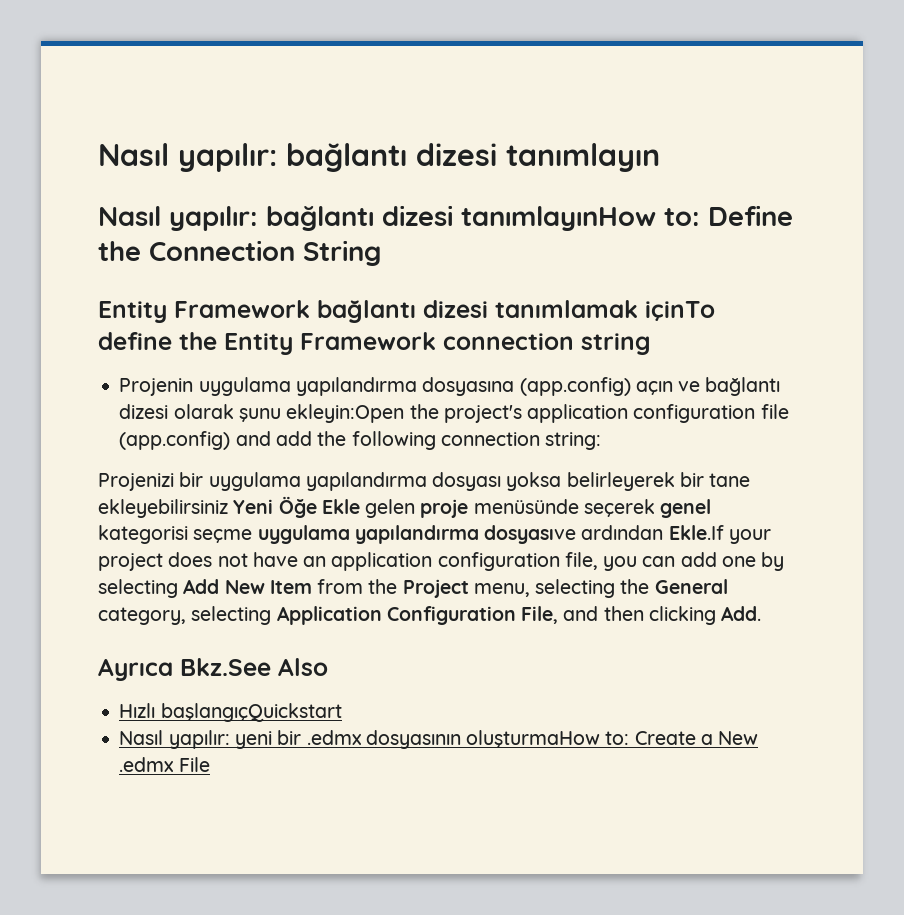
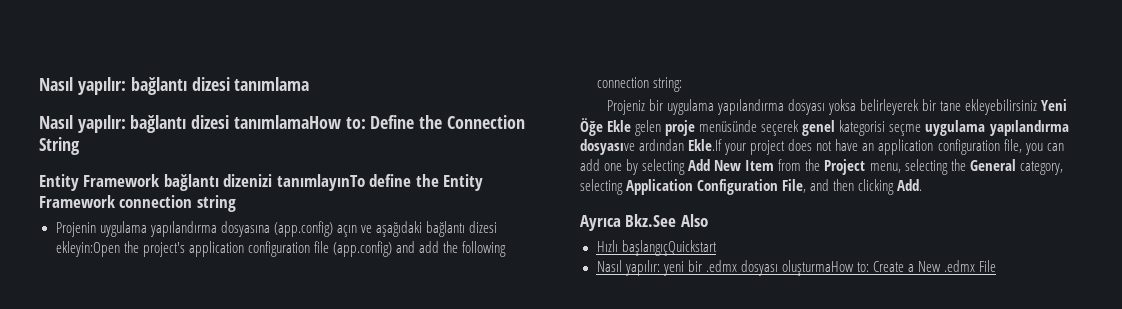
[98,143,660,172] [98,205,656,231] Nasıl yapılır: bağlantı dizesi tanımlayın // Nasıl yapılır: bağlantı dizesi tanımlayınHow -> [39,77,310,95] [39,115,341,133] Nasıl yapılır: bağlantı dizesi tanımlama // Nasıl yapılır: bağlantı dizesi tanımlamaHow
[423,300,715,321] dizesi tanımlamak içinTo -> [223,174,365,191] dizenizi tanımlayınTo
[705,377,781,396] [119,404,281,422] bağlantı dizesi olarak şunu -> [375,221,497,237] aşağıdaki bağlantı dizesi
[98,473,174,491] Projenizi -> [606,100,645,115] Projeniz
[365,730,461,749] dosyasının -> [740,260,778,276] dosyası

